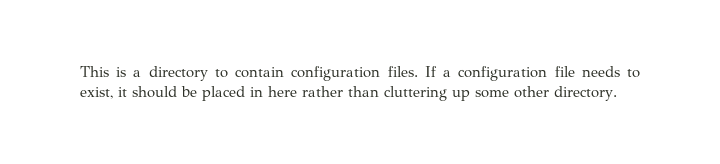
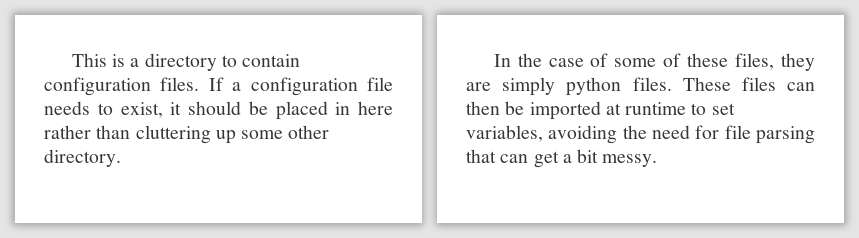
(617, 93) none -> [493,53,815,71] [466,77,815,96] [466,101,735,120] [466,125,815,144] [466,149,658,168] // In the case of some of these files, they are simply python files. These files can then be imported at runtime to set variables, avoiding the need for file parsing that can get a bit messy.

